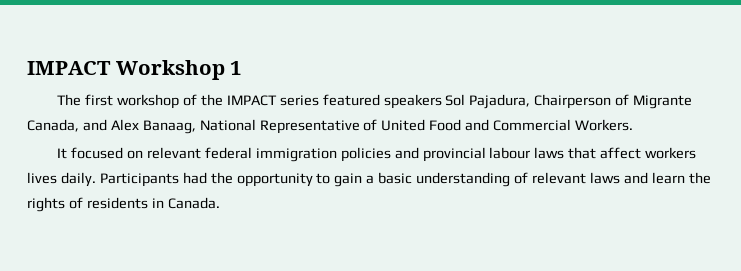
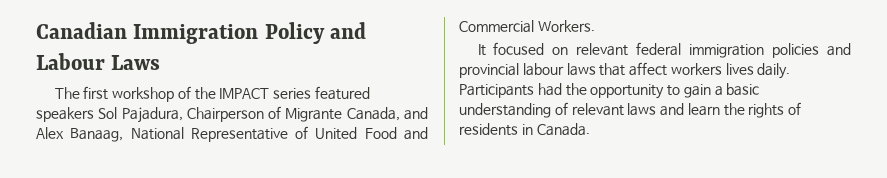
[27,60,242,80] IMPACT Workshop 1 -> [36,22,367,44] [36,53,161,70] Canadian Immigration Policy and Labour Laws

